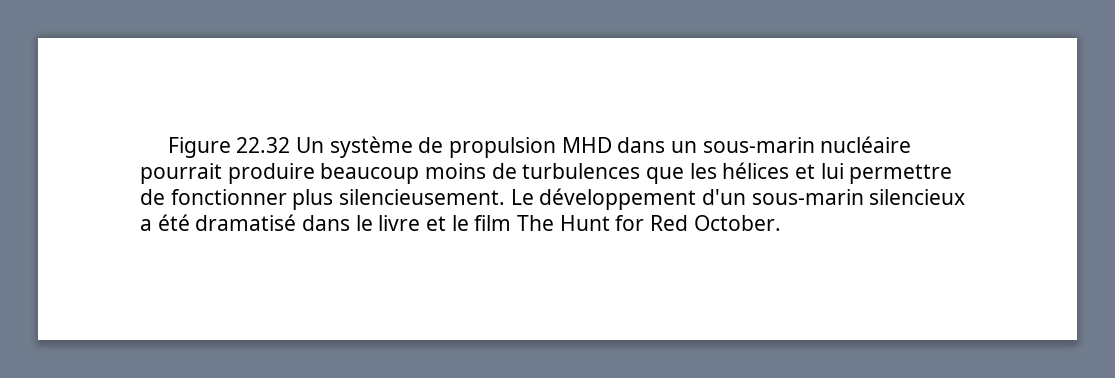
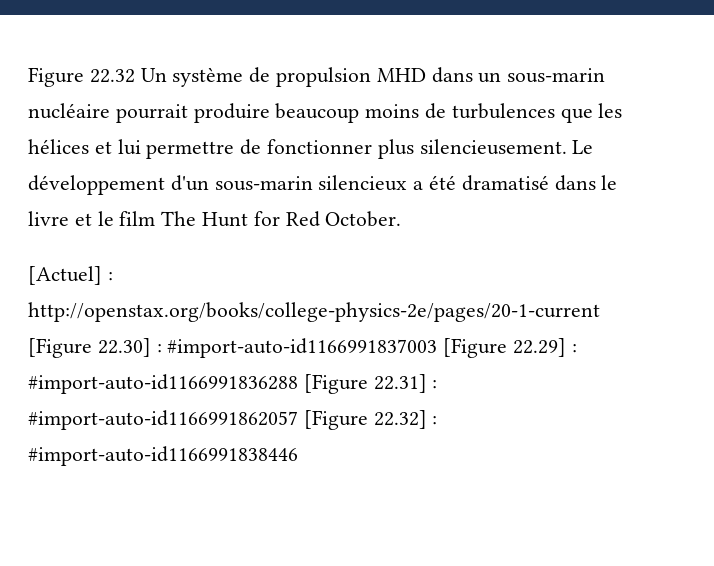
(781, 223) none -> [28,266,113,285] [28,302,600,322] [28,338,577,358] [28,374,438,394] [28,410,438,430] [28,446,298,466] // [Actuel] : http://openstax.org/books/college-physics-2e/pages/20-1-current [Figure 22.30] : #import-auto-id1166991837003 [Figure 22.29] : #import-auto-id1166991836288 [Figure 22.31] : #import-auto-id1166991862057 [Figure 22.32] : #import-auto-id1166991838446

